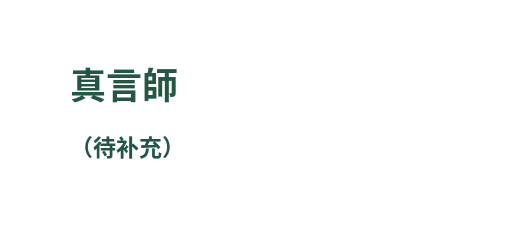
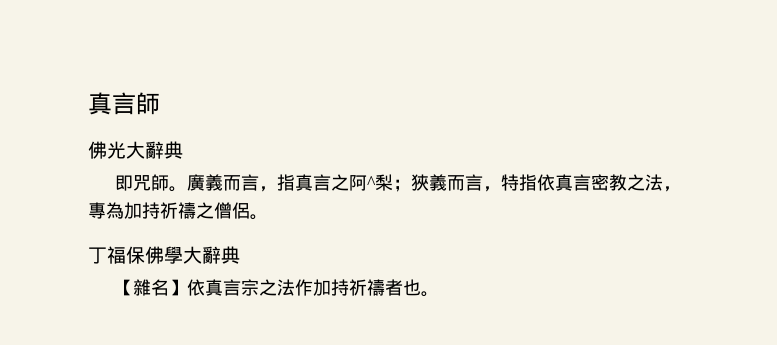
[70,136,185,159] （待补充） -> [88,141,183,159] [114,174,681,192] [88,202,268,220] [88,246,240,264] [114,279,439,297] 佛光大辭典 // 即咒師。廣義而言，指真言之阿^梨；狹義而言，特指依真言密教之法，專為加持祈禱之僧侶。 // 丁福保佛學大辭典 // 【雜名】依真言宗之法作加持祈禱者也。

